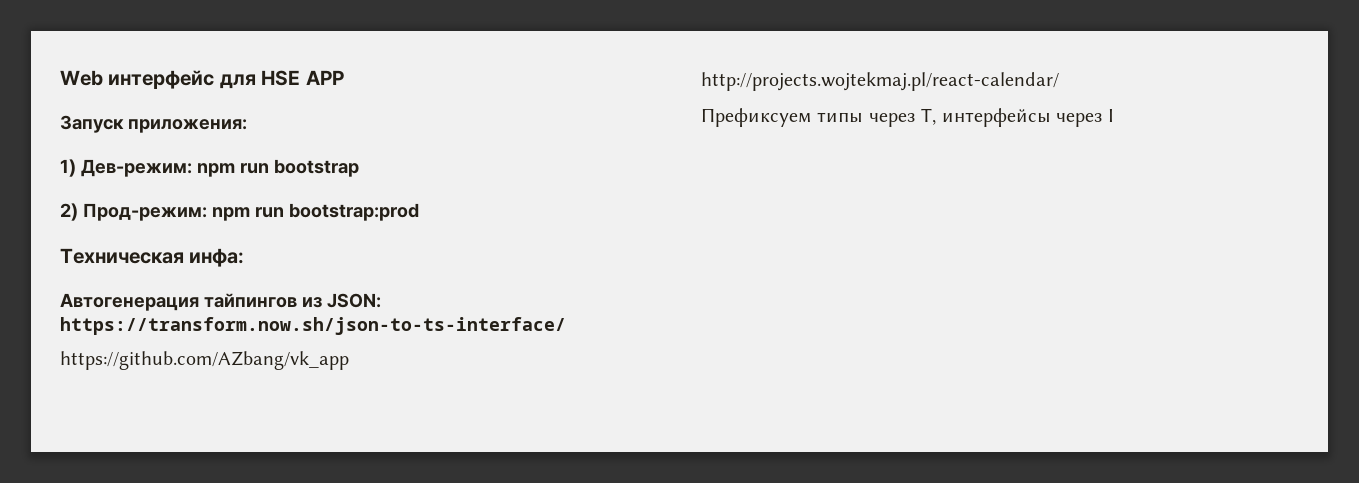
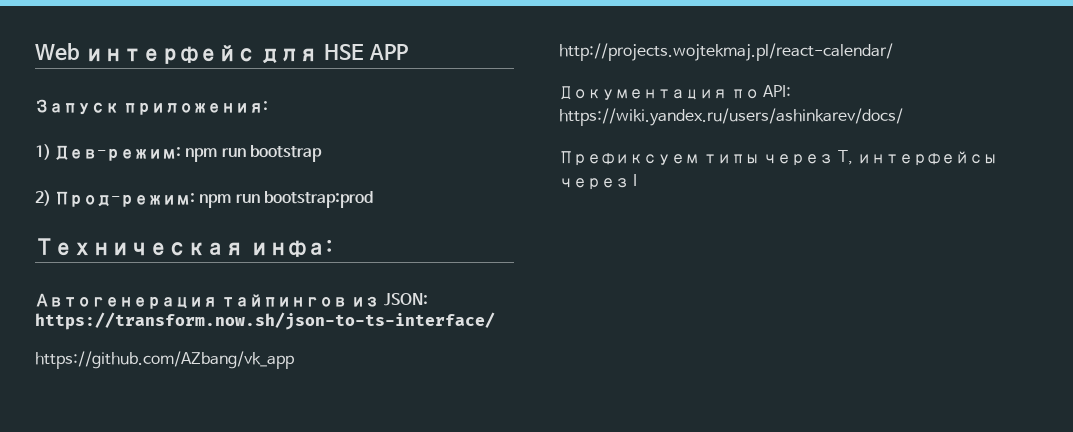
(1059, 81) none -> [559,85,792,100] [559,108,903,126] // Документация по API: https://wiki.yandex.ru/users/ashinkarev/docs/

